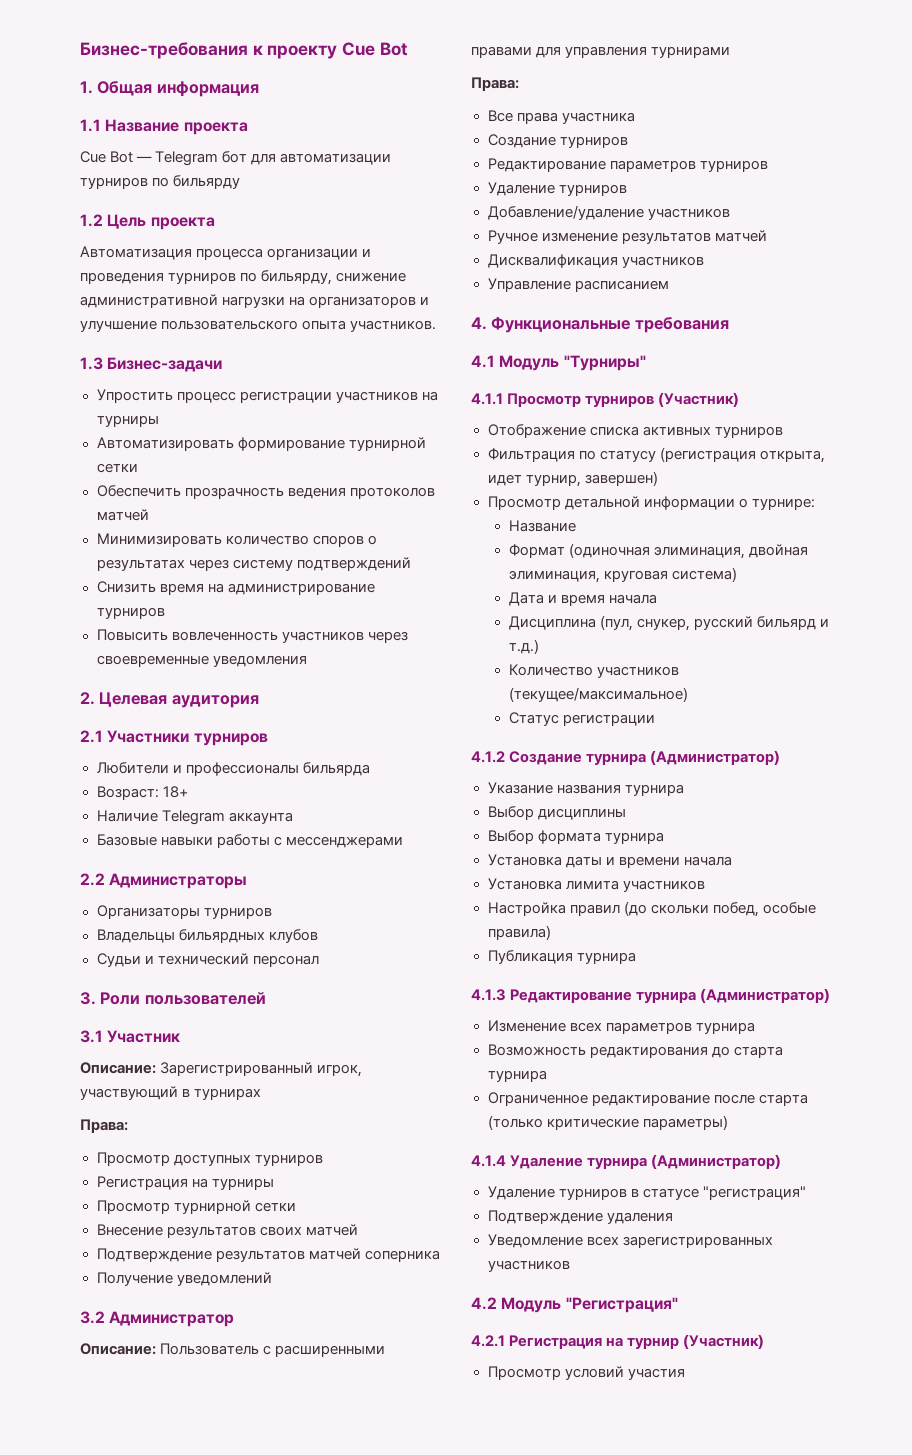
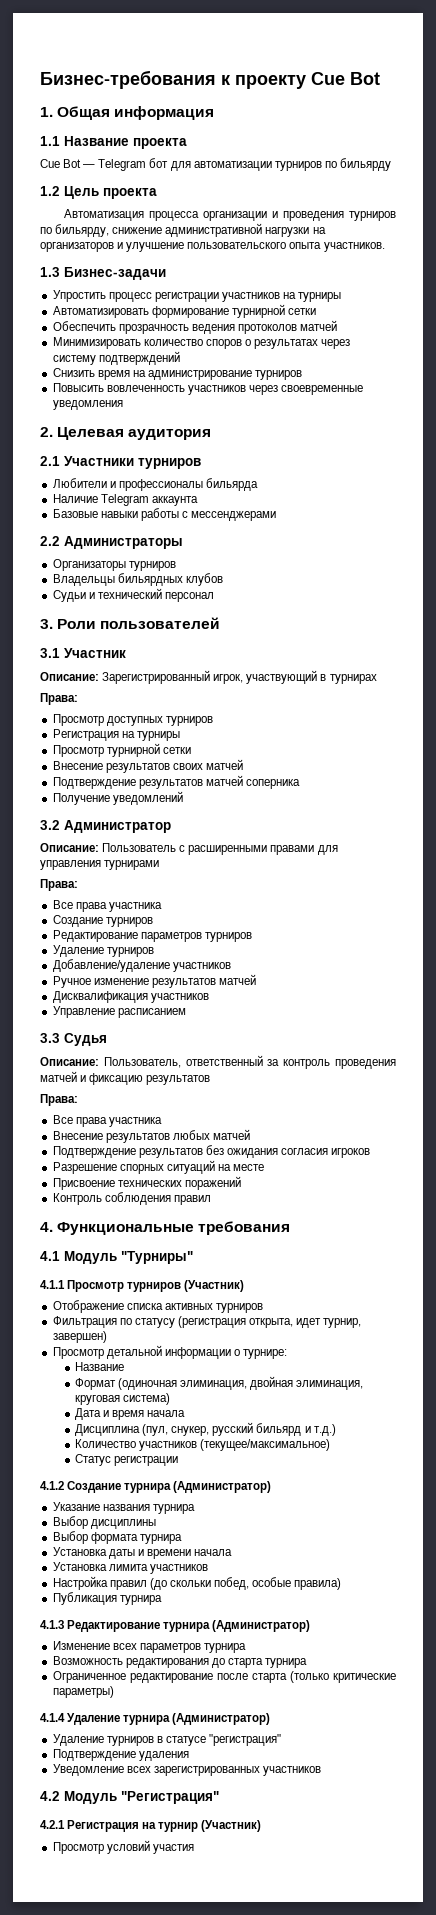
[96,786,188,800] // Возраст: 18+ -> (258, 484) none
(669, 286) none -> [40,1033,107,1046] [40,1055,396,1069] [40,1071,211,1085] [40,1094,78,1106] [52,1115,162,1127] [52,1129,250,1143] [52,1145,371,1158] [52,1160,265,1174] [52,1176,241,1190] [52,1192,211,1205] // 3.3 Судья // Описание: Пользователь, ответственный за контроль проведения матчей и фиксацию результатов // Права: // Все права участника // Внесение результатов любых матчей // Подтверждение результатов без ожидания согласия игроков // Разрешение спорных ситуаций на месте // Присвоение технических поражений // Контроль соблюдения правил

